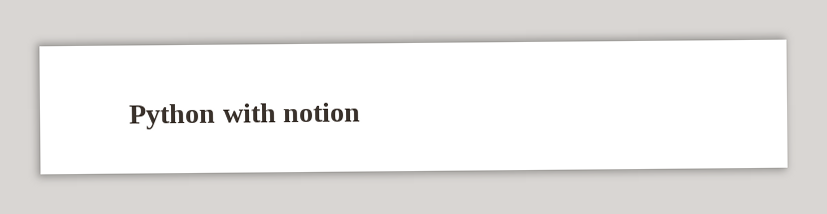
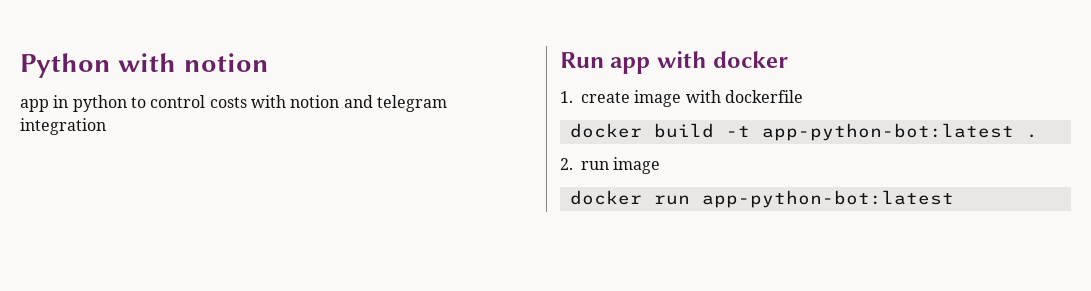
(362, 112) none -> [20,95,447,112] [20,118,106,135] [560,51,789,74] [560,90,804,107] [569,123,1038,141] [560,157,661,174] [569,190,954,208] // app in python to control costs with notion and telegram integration // Run app with docker // 1. create image with dockerfile // docker build -t app-python-bot:latest . // 2. run image // docker run app-python-bot:latest

